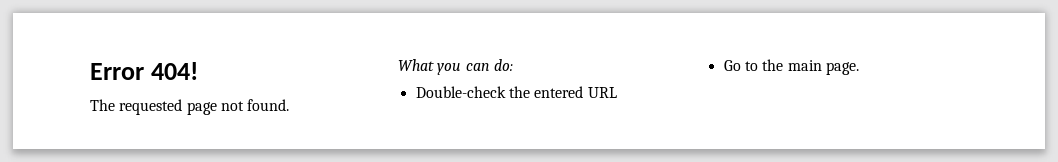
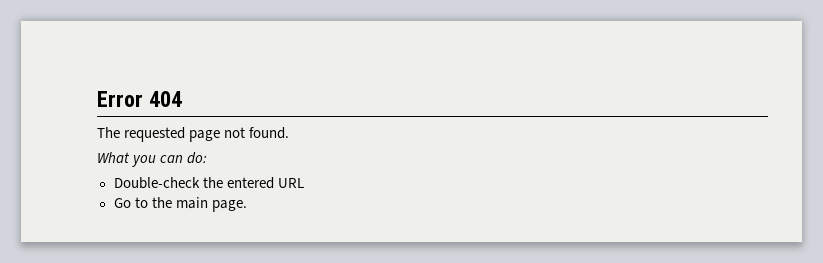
[151,62,199,80] 404! -> [148,91,182,107] 404

